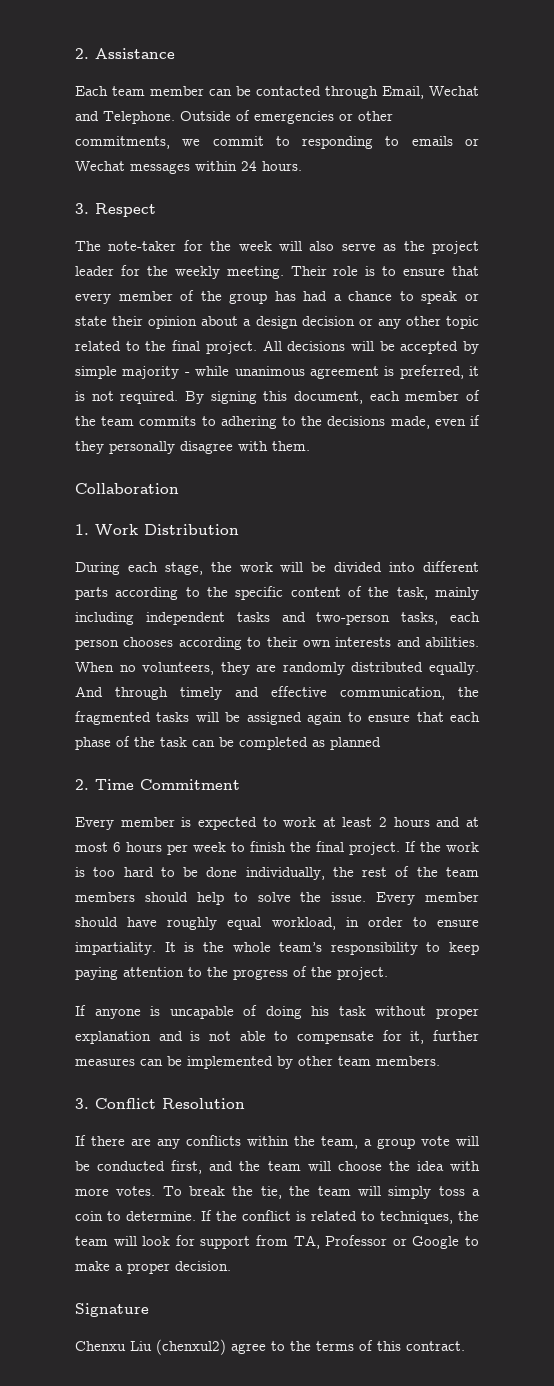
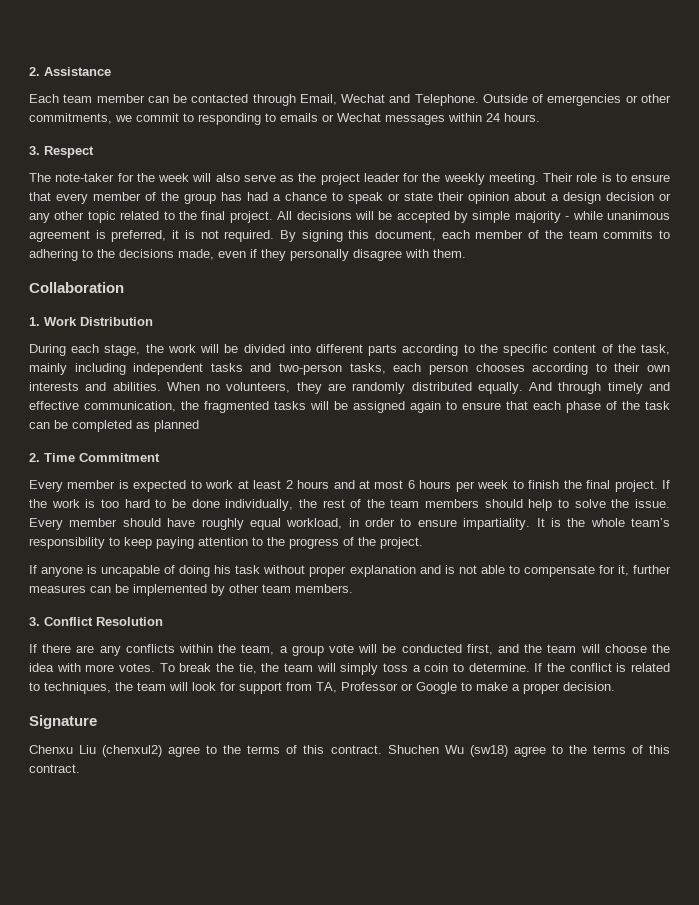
(465, 1346) none -> [387,745,670,757] [29,764,80,773] Shuchen Wu (sw18) agree to the terms of this contract.

